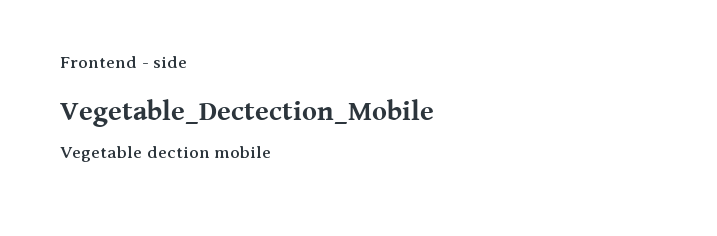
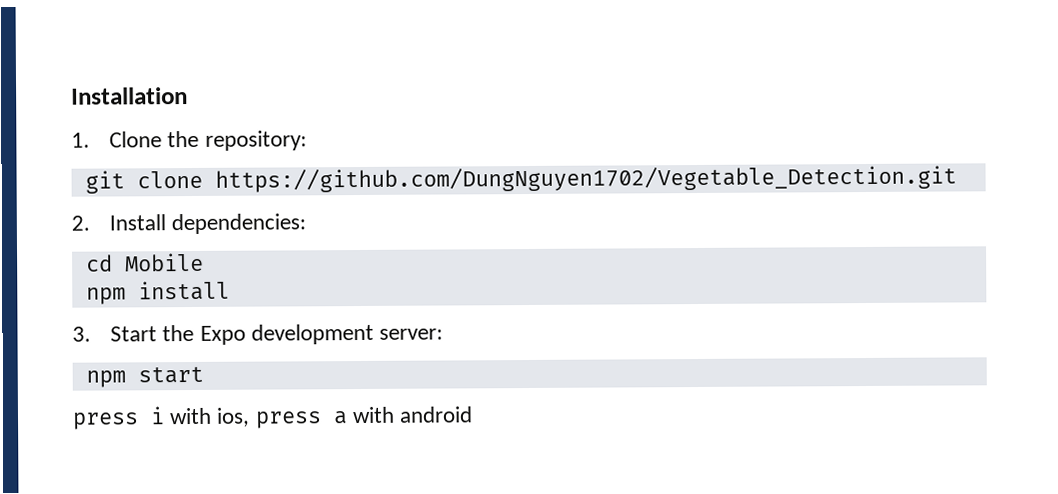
[60,56,188,68] [60,99,434,127] [60,146,272,162] Frontend - side // Vegetable_Dectection_Mobile // Vegetable dection mobile -> [71,87,188,105] [71,130,307,151] [84,165,957,194] [71,213,307,235] [85,252,204,272] [85,280,230,305] [72,323,444,345] [85,366,204,388] [72,406,474,430] Installation // 1. Clone the repository: // git clone https://github.com/DungNguyen1702/Vegetable_Detection.git // 2. Install dependencies: // cd Mobile // npm install // 3. Start the Expo development server: // npm start // press i with ios, press a with android

